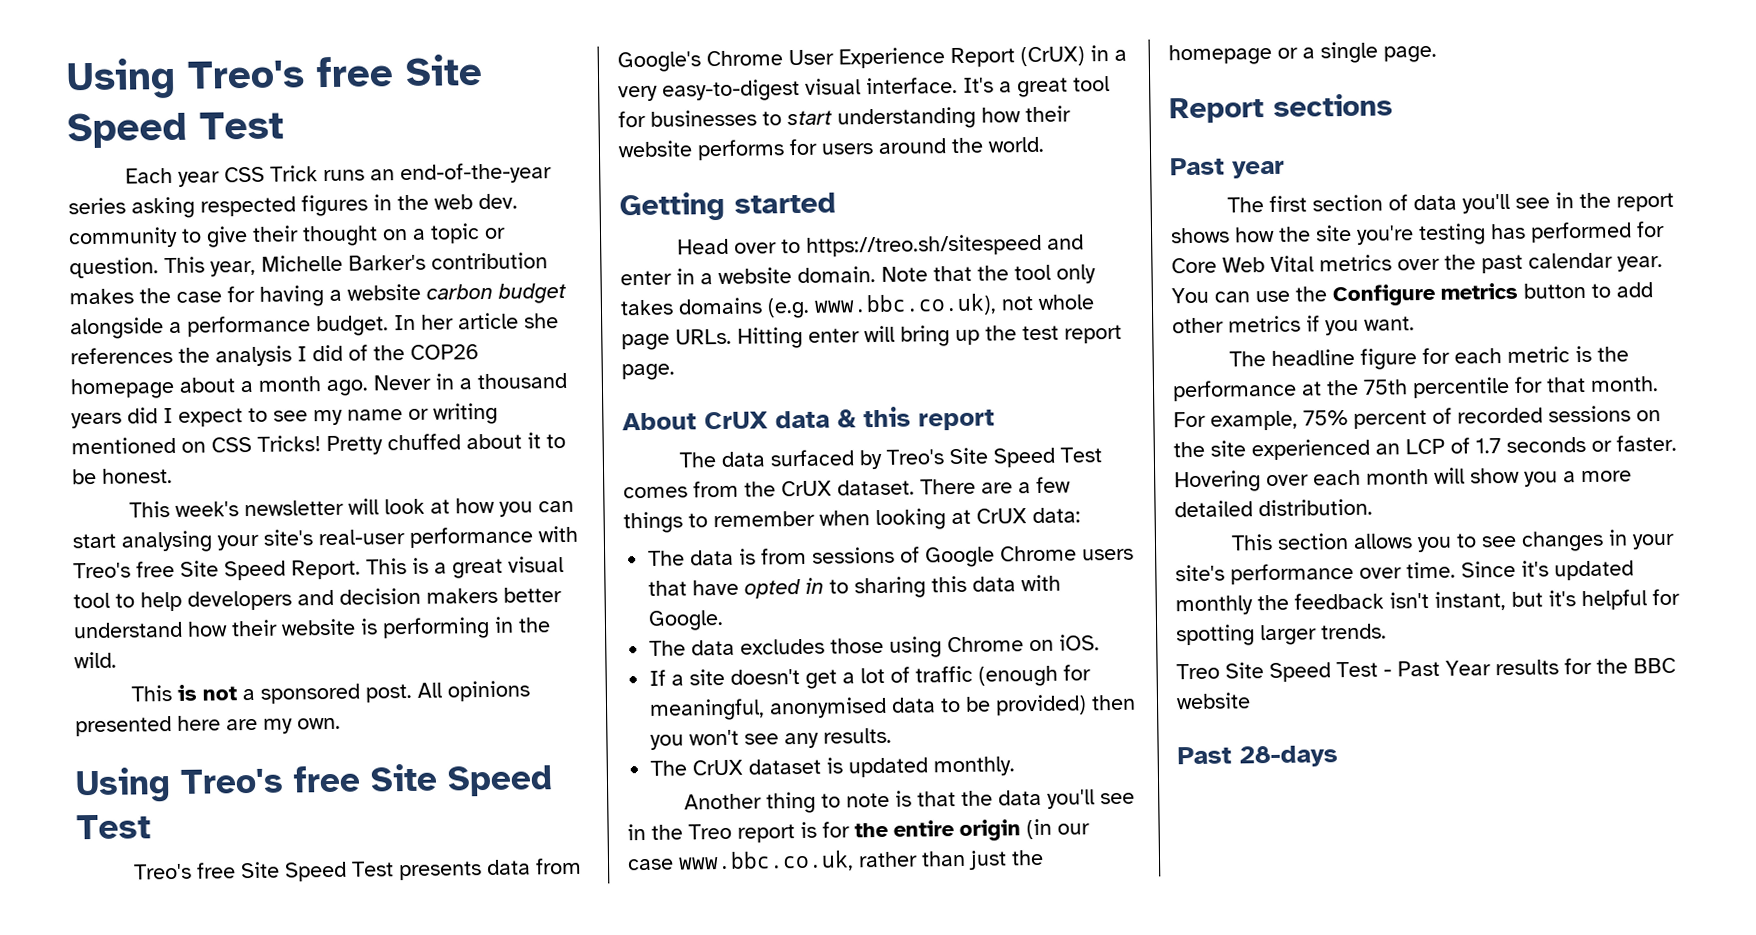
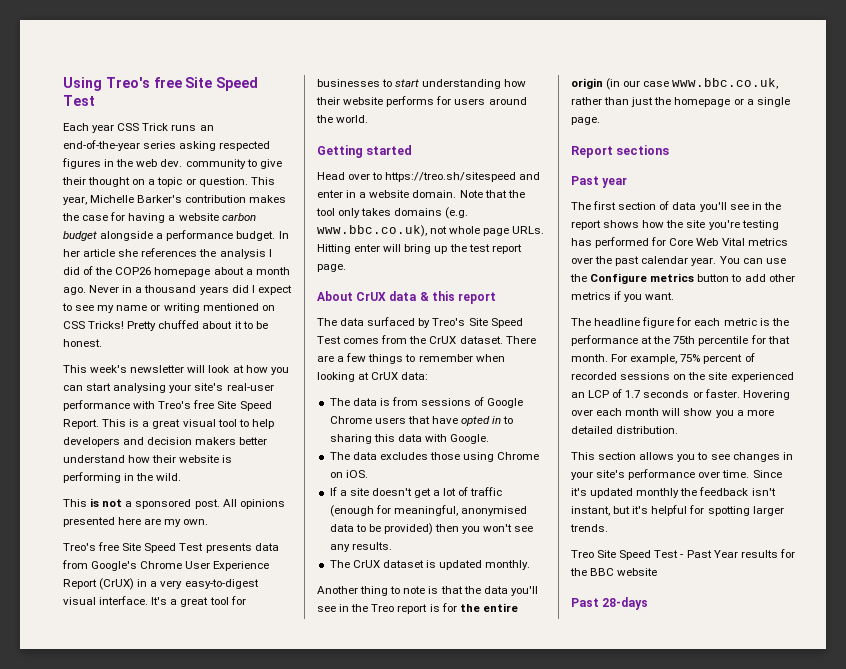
[75,763,553,804] [76,814,151,840] // Using Treo's free Site Speed Test -> (209, 522) none

